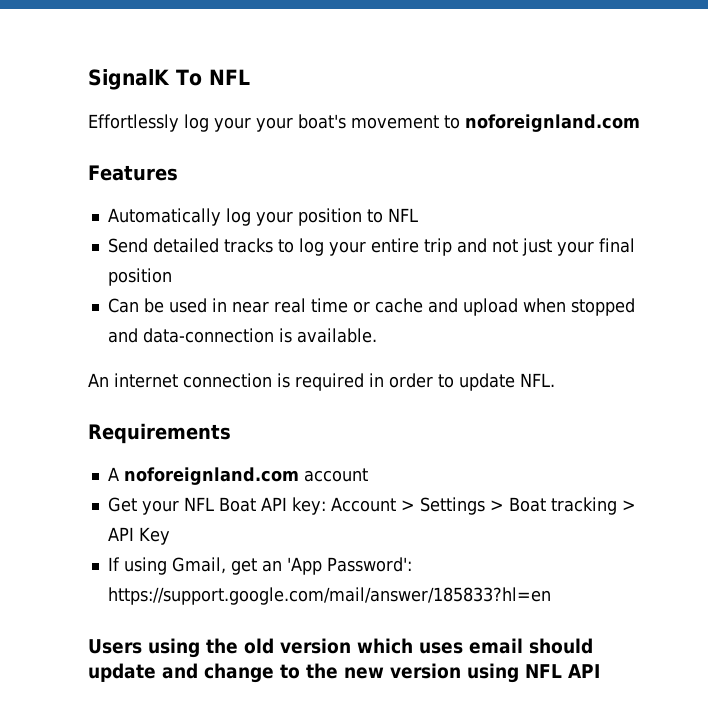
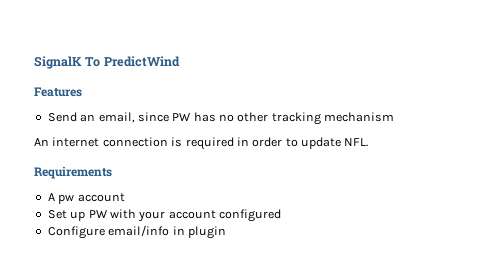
[208,69,250,85] [88,114,640,132] [88,165,178,181] [107,208,418,226] [107,238,635,256] [107,268,172,286] [107,298,635,316] [107,328,377,343] NFL // Effortlessly log your your boat's movement to noforeignland.com // Features // Automatically log your position to NFL // Send detailed tracks to log your entire trip and not just your final position // Can be used in near real time or cache and upload when stopped and data-connection is available. -> [103,56,180,67] [34,87,82,97] [47,112,395,125] PredictWind // Features // Send an email, since PW has no other tracking mechanism
[123,467,299,485] noforeignland.com -> [58,194,75,204] pw
[107,497,636,515] [107,527,170,545] [107,557,412,575] [107,587,551,605] [88,638,593,658] [88,663,600,683] Get your NFL Boat API key: Account > Settings > Boat tracking > API Key // If using Gmail, get an 'App Password': https://support.google.com/mail/answer/185833?hl=en // Users using the old version which uses email should update and change to the new version using NFL API -> [47,209,281,222] [47,225,226,239] Set up PW with your account configured // Configure email/info in plugin

